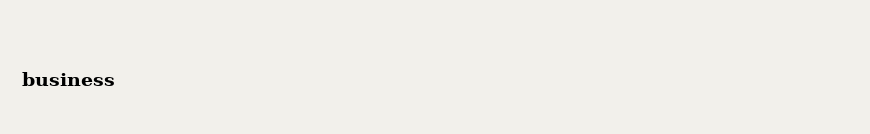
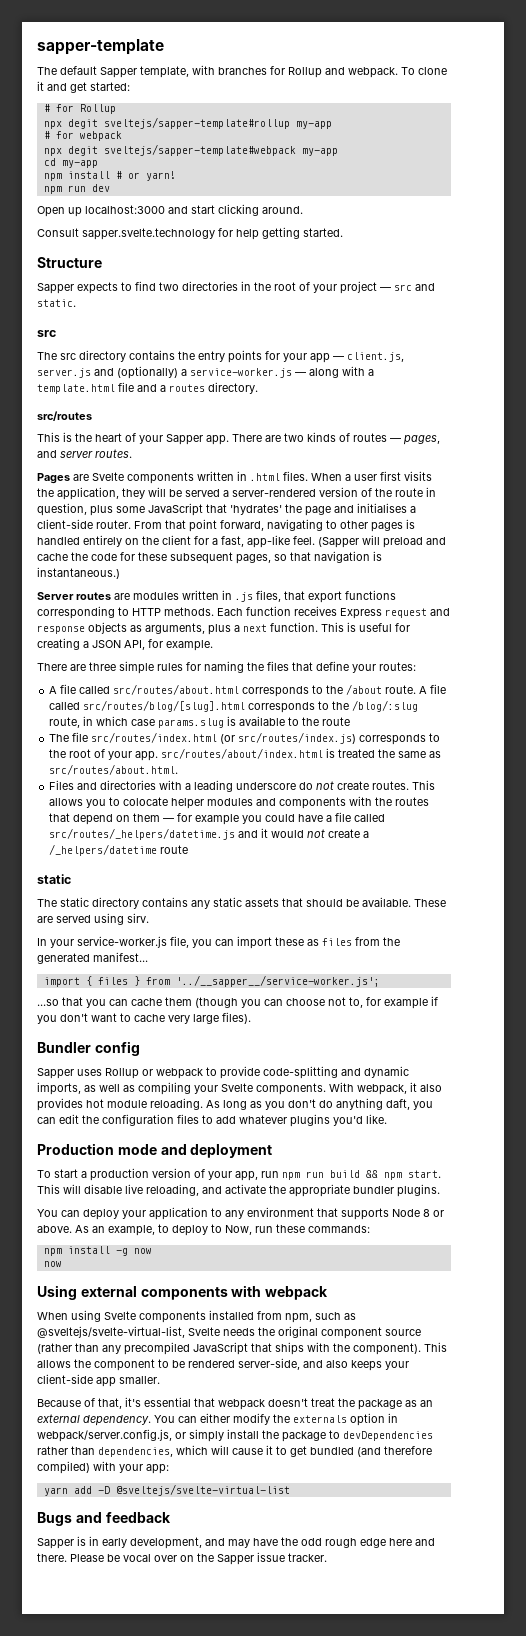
[22,72,115,86] business -> [37,39,164,55] [37,65,447,78] [37,81,130,93] [43,104,116,114] [43,117,332,129] [43,131,122,141] [43,144,338,156] [43,158,98,168] [43,171,176,181] [43,184,110,194] [37,204,303,217] [37,227,343,240] [37,257,102,268] [37,281,435,294] [37,299,76,307] [37,330,56,337] [37,350,404,363] [37,366,374,379] [37,382,258,394] [37,411,92,421] [37,432,440,445] [37,449,132,458] [37,471,432,484] [37,487,436,500] [37,503,416,516] [37,519,415,532] [37,535,446,548] [37,551,382,564] [37,567,120,579] [37,590,396,603] [37,606,450,619] [37,622,410,635] [37,638,213,651] [37,661,416,674] [49,684,447,697] [49,700,419,713] [49,716,351,728] [49,732,441,745] [49,748,442,761] [49,764,179,775] [49,780,436,792] [49,796,430,809] [49,812,386,825] [49,828,370,840] [49,844,189,856] [37,874,71,884] [37,897,446,909] [37,913,149,925] [37,936,400,949] [37,952,148,964] [43,975,380,987] [37,996,438,1009] [37,1012,251,1024] [37,1041,140,1056] [37,1066,409,1079] [37,1082,442,1095] [37,1098,433,1111] [37,1114,387,1127] [37,1143,273,1158] [37,1168,441,1181] [37,1184,440,1197] [37,1207,444,1220] [37,1224,370,1236] [43,1246,152,1256] [43,1261,62,1267] [37,1285,329,1300] [37,1310,356,1323] [37,1326,421,1339] [37,1342,447,1355] [37,1358,409,1371] [37,1374,160,1387] [37,1397,433,1410] [37,1413,398,1426] [37,1429,433,1442] [37,1445,432,1457] [37,1461,169,1474] [43,1484,290,1496] [37,1512,171,1526] [37,1536,435,1549] [37,1552,327,1565] sapper-template // The default Sapper template, with branches for Rollup and webpack. To clone it and get started: // # for Rollup // npx degit sveltejs/sapper-template#rollup my-app // # for webpack // npx degit sveltejs/sapper-template#webpack my-app // cd my-app // npm install # or yarn! // npm run dev // Open up localhost:3000 and start clicking around. // Consult sapper.svelte.technology for help getting started. // Structure // Sapper expects to find two directories in the root of your project — src and static. // src // The src directory contains the entry points for your app — client.js, server.js and (optionally) a service-worker.js — along with a template.html file and a routes directory. // src/routes // This is the heart of your Sapper app. There are two kinds of routes — pages, and server routes. // Pages are Svelte components written in .html files. When a user first visits the application, they will be served a server-rendered version of the route in question, plus some JavaScript that 'hydrates' the page and initialises a client-side router. From that point forward, navigating to other pages is handled entirely on the client for a fast, app-like feel. (Sapper will preload and cache the code for these subsequent pages, so that navigation is instantaneous.) // Server routes are modules written in .js files, that export functions corresponding to HTTP methods. Each function receives Express request and response objects as arguments, plus a next function. This is useful for creating a JSON API, for example. // There are three simple rules for naming the files that define your routes: // A file called src/routes/about.html corresponds to the /about route. A file called src/routes/blog/[slug].html corresponds to the /blog/:slug route, in which case params.slug is available to the route // The file src/routes/index.html (or src/routes/index.js) corresponds to the root of your app. src/routes/about/index.html is treated the same as src/routes/about.html. // Files and directories with a leading underscore do not create routes. This allows you to colocate helper modules and components with the routes that depend on them — for example you could have a file called src/routes/_helpers/datetime.js and it would not create a /_helpers/datetime route // static // The static directory contains any static assets that should be available. These are served using sirv. // In your service-worker.js file, you can import these as files from the generated manifest... // import { files } from '../__sapper__/service-worker.js'; // ...so that you can cache them (though you can choose not to, for example if you don't want to cache very large files). // Bundler config // Sapper uses Rollup or webpack to provide code-splitting and dynamic imports, as well as compiling your Svelte components. With webpack, it also provides hot module reloading. As long as you don't do anything daft, you can edit the configuration files to add whatever plugins you'd like. // Production mode and deployment // To start a production version of your app, run npm run build && npm start. This will disable live reloading, and activate the appropriate bundler plugins. // You can deploy your application to any environment that supports Node 8 or above. As an example, to deploy to Now, run these commands: // npm install -g now // now // Using external components with webpack // When using Svelte components installed from npm, such as @sveltejs/svelte-virtual-list, Svelte needs the original component source (rather than any precompiled JavaScript that ships with the component). This allows the component to be rendered server-side, and also keeps your client-side app smaller. // Because of that, it's essential that webpack doesn't treat the package as an external dependency. You can either modify the externals option in webpack/server.config.js, or simply install the package to devDependencies rather than dependencies, which will cause it to get bundled (and therefore compiled) with your app: // yarn add -D @sveltejs/svelte-virtual-list // Bugs and feedback // Sapper is in early development, and may have the odd rough edge here and there. Please be vocal over on the Sapper issue tracker.

